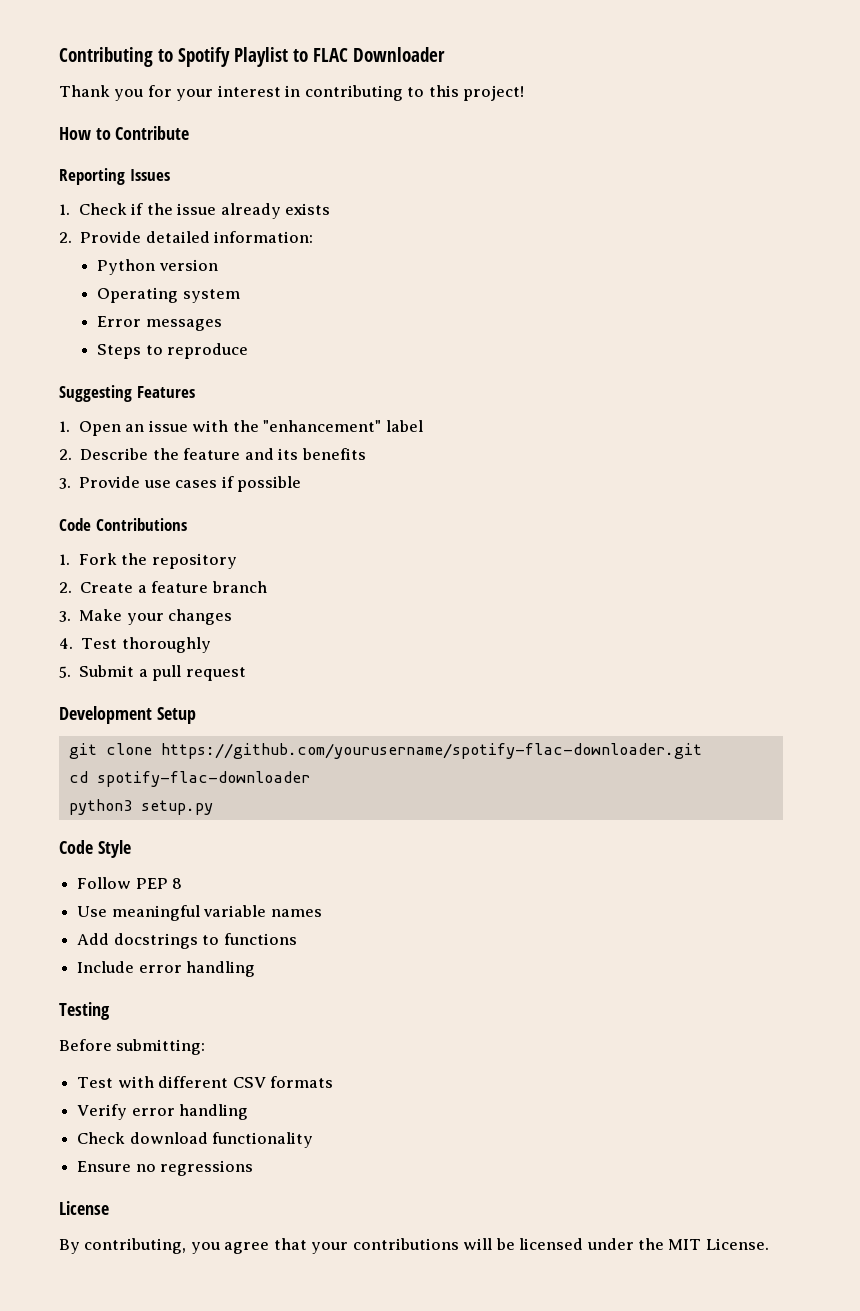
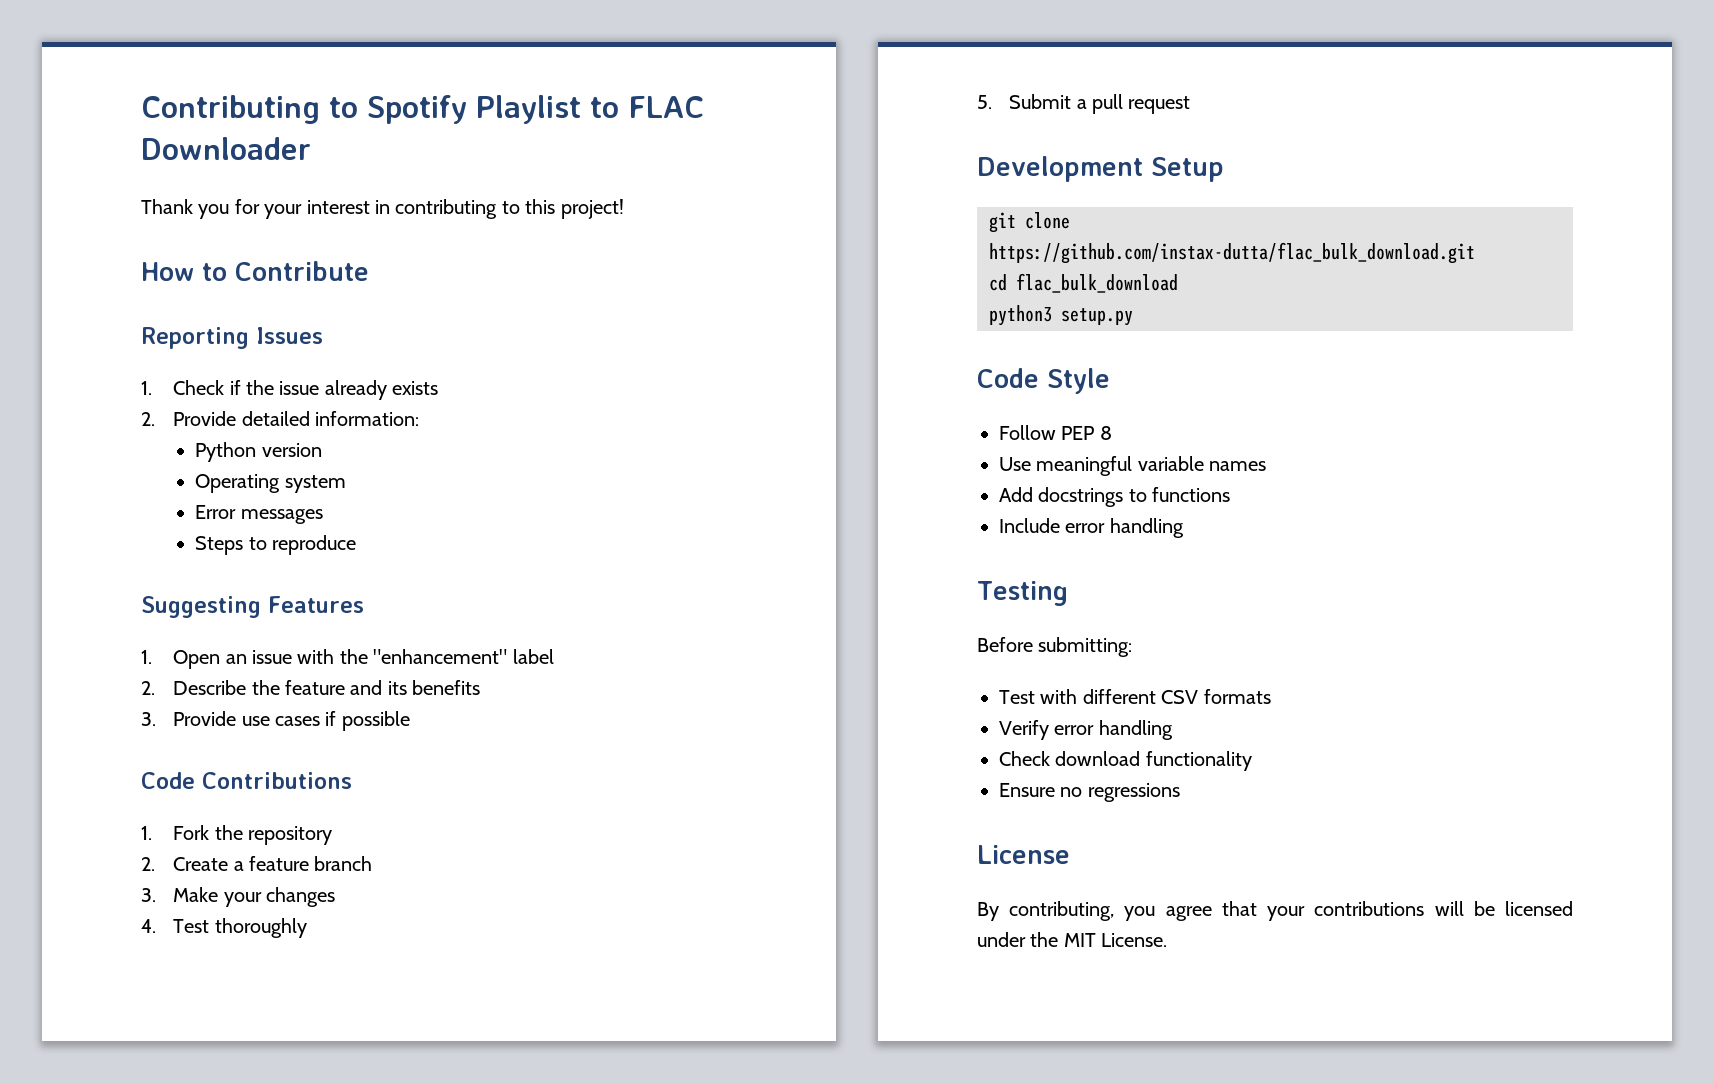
[160,743,702,759] https://github.com/yourusername/spotify-flac-downloader.git -> [989,242,1475,264] https://github.com/instax-dutta/flac_bulk_download.git
[96,771,310,787] spotify-flac-downloader -> [1016,273,1178,293] flac_bulk_download

